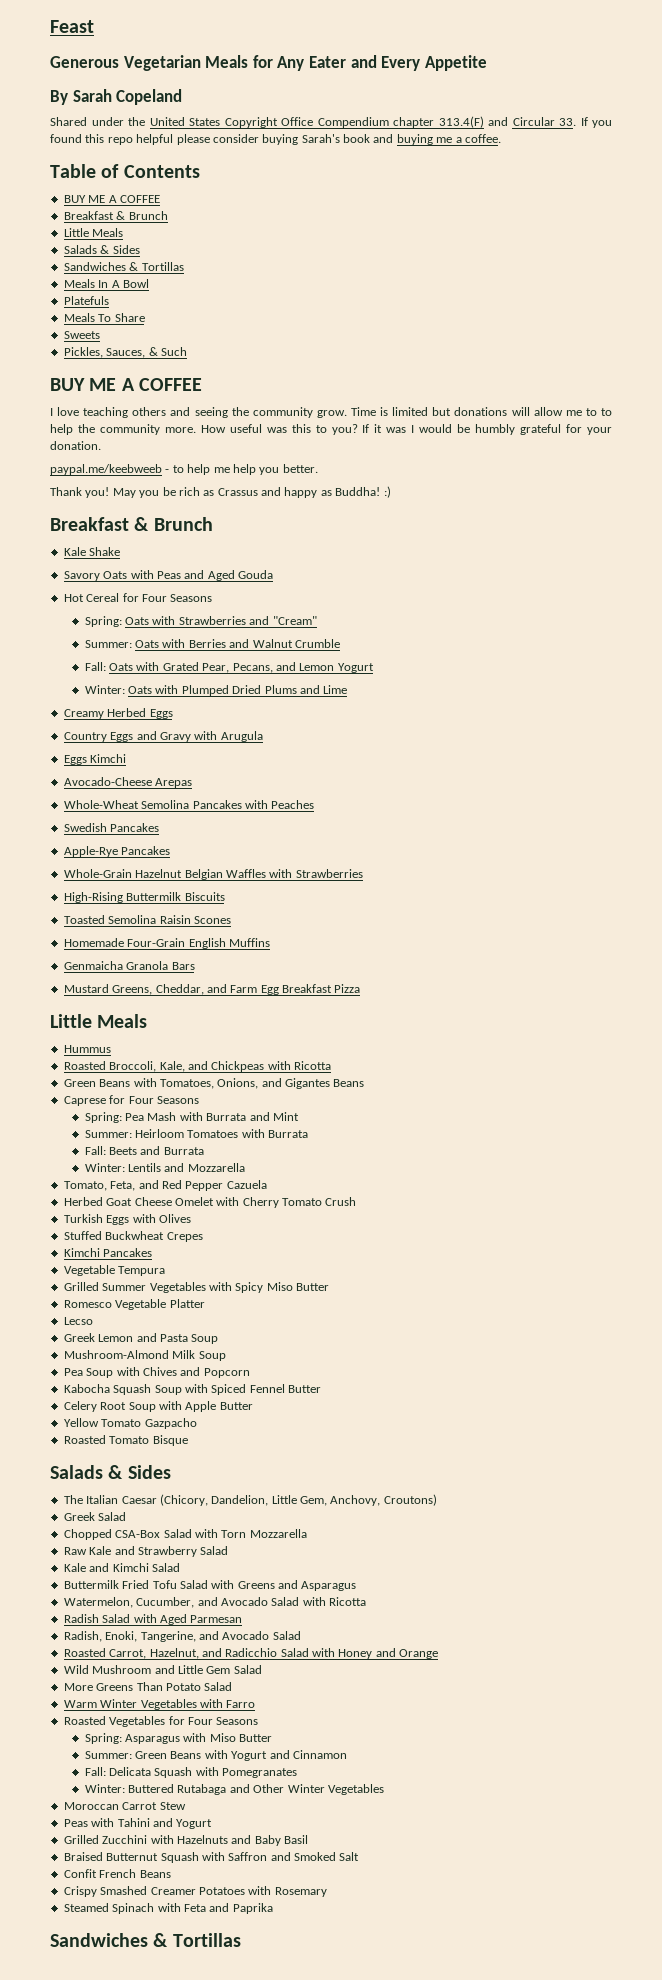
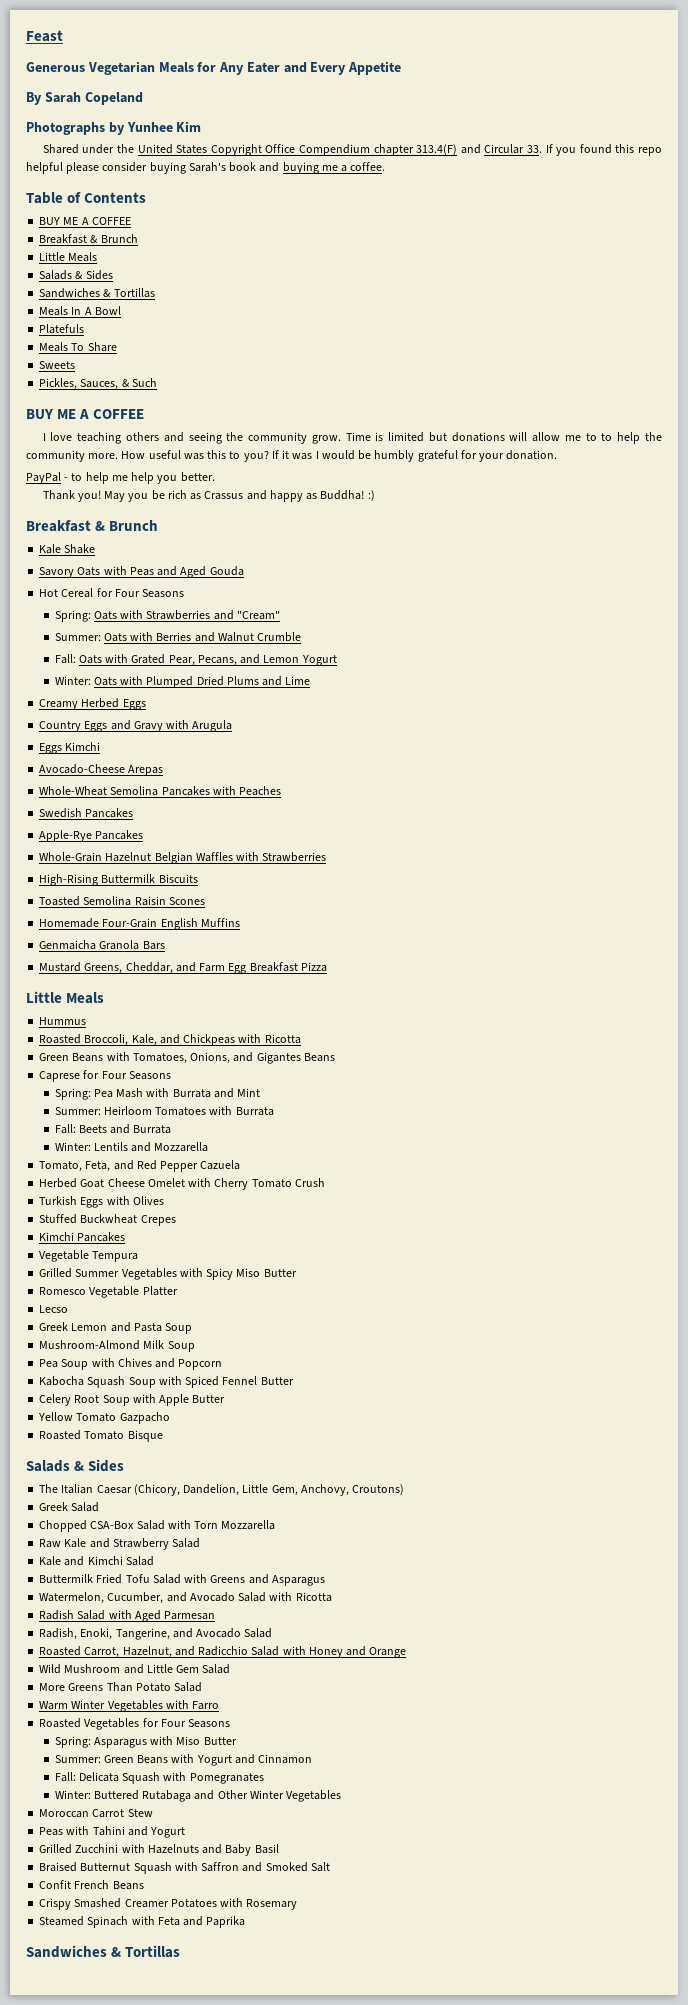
(183, 97) none -> [26,121,202,135] // Photographs by Yunhee Kim
[50,464,162,475] paypal.me/keebweeb -> [26,472,61,484] PayPal

